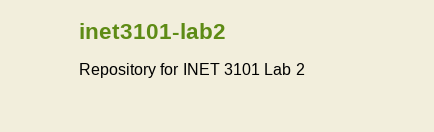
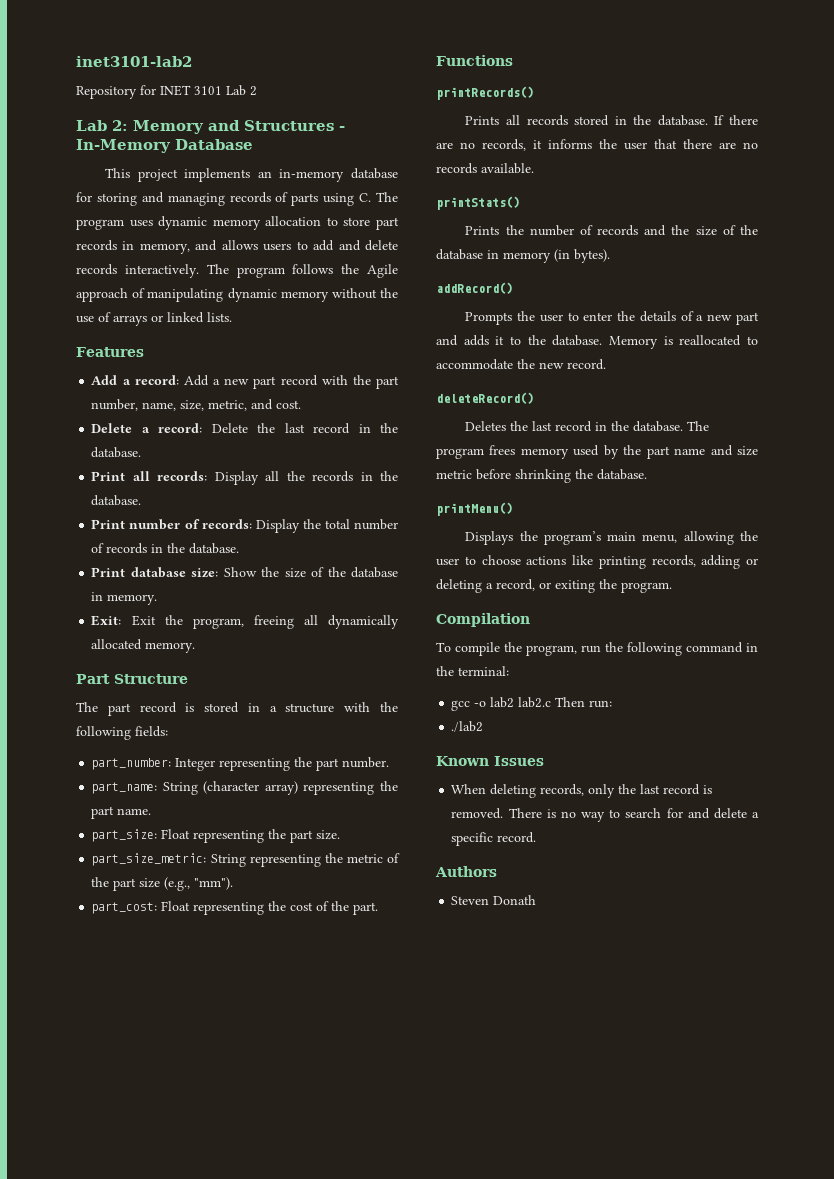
(305, 69) none -> [76,120,345,134] [76,139,253,153] [105,168,398,182] [76,192,398,206] [76,216,399,230] [76,240,399,254] [76,264,398,278] [76,288,398,302] [76,312,232,326] [76,347,144,357] [91,375,399,389] [91,399,302,411] [91,423,398,434] [91,447,142,458] [91,471,398,485] [91,495,142,506] [91,519,398,533] [91,543,240,554] [91,567,398,578] [91,592,158,605] [91,615,399,629] [91,639,196,653] [76,674,188,684] [76,702,398,716] [76,726,168,740] [91,757,390,771] [91,781,398,795] [91,806,152,819] [91,829,341,843] [91,853,400,867] [91,877,234,891] [91,901,379,915] [436,55,513,66] [436,86,534,100] [465,115,758,126] [436,139,758,151] [436,163,534,174] [436,196,520,210] [465,225,758,236] [436,249,610,263] [436,282,513,294] [465,311,759,325] [436,335,758,349] [436,359,606,370] [436,392,534,404] [465,421,710,432] [436,445,759,459] [436,469,647,483] [436,502,513,516] [465,531,758,545] [436,555,758,569] [436,579,672,593] [436,613,530,627] [436,642,758,656] [436,666,509,676] [451,697,613,711] [451,721,484,732] [436,756,544,766] [451,784,713,798] [451,808,759,822] [451,832,537,846] [435,866,497,877] [451,895,537,905] // Lab 2: Memory and Structures - In-Memory Database // This project implements an in-memory database for storing and managing records of parts using C. The program uses dynamic memory allocation to store part records in memory, and allows users to add and delete records interactively. The program follows the Agile approach of manipulating dynamic memory without the use of arrays or linked lists. // Features // Add a record: Add a new part record with the part number, name, size, metric, and cost. // Delete a record: Delete the last record in the database. // Print all records: Display all the records in the database. // Print number of records: Display the total number of records in the database. // Print database size: Show the size of the database in memory. // Exit: Exit the program, freeing all dynamically allocated memory. // Part Structure // The part record is stored in a structure with the following fields: // part_number: Integer representing the part number. // part_name: String (character array) representing the part name. // part_size: Float representing the part size. // part_size_metric: String representing the metric of the part size (e.g., "mm"). // part_cost: Float representing the cost of the part. // Functions // printRecords() // Prints all records stored in the database. If there are no records, it informs the user that there are no records available. // printStats() // Prints the number of records and the size of the database in memory (in bytes). // addRecord() // Prompts the user to enter the details of a new part and adds it to the database. Memory is reallocated to accommodate the new record. // deleteRecord() // Deletes the last record in the database. The program frees memory used by the part name and size metric before shrinking the database. // printMenu() // Displays the program’s main menu, allowing the user to choose actions like printing records, adding or deleting a record, or exiting the program. // Compilation // To compile the program, run the following command in the terminal: // gcc -o lab2 lab2.c Then run: // ./lab2 // Known Issues // When deleting records, only the last record is removed. There is no way to search for and delete a specific record. // Authors // Steven Donath

